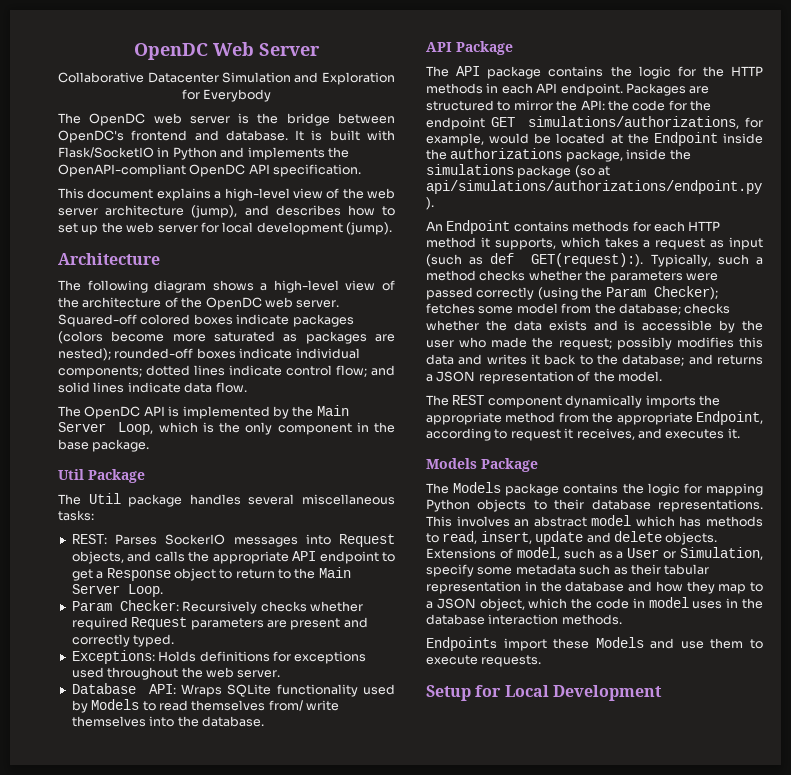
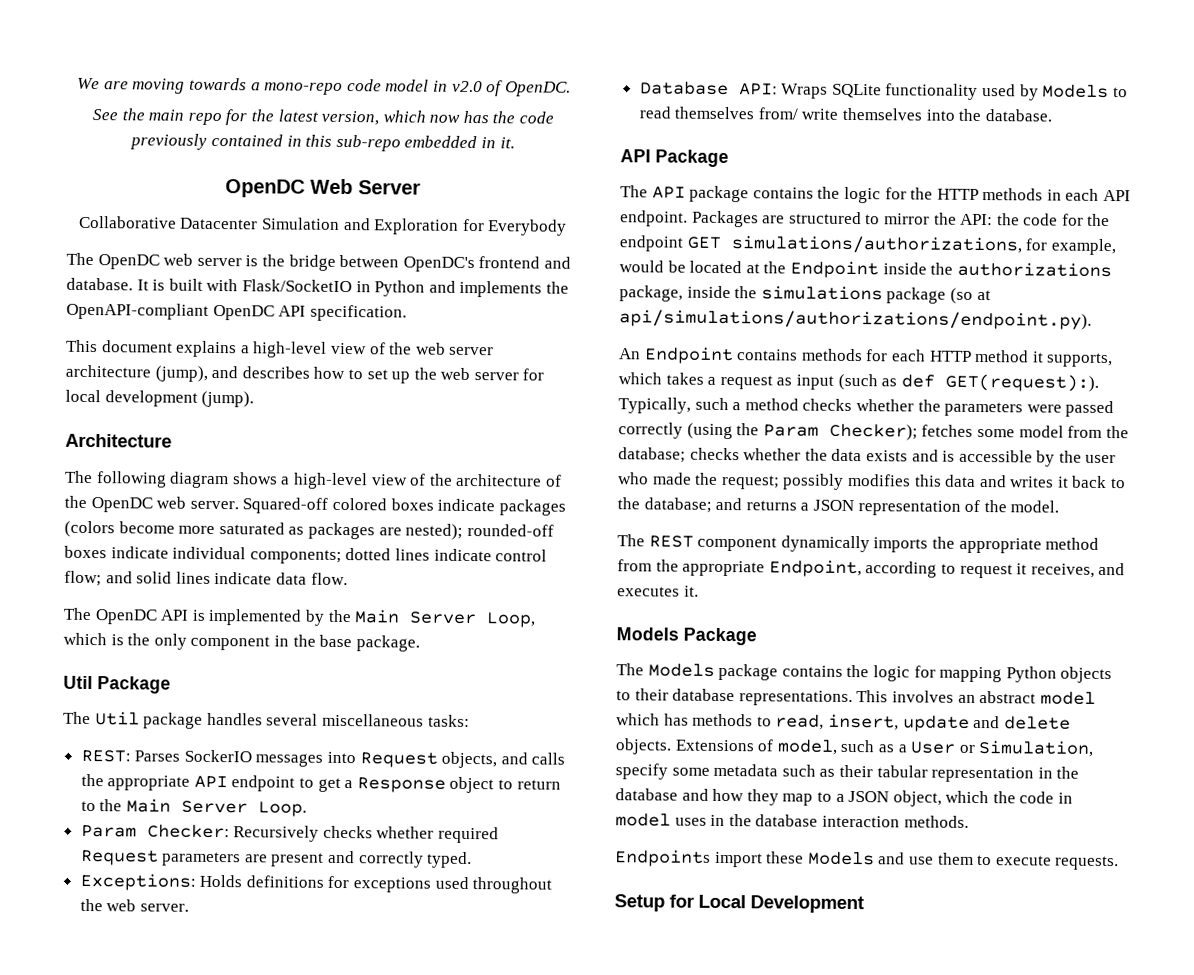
(134, 51) none -> [77,77,571,97] [91,108,555,126] [130,133,515,152] We are moving towards a mono-repo code model in v2.0 of OpenDC. // See the main repo for the latest version, which now has the code previously contained in this sub-repo embedded in it. //

